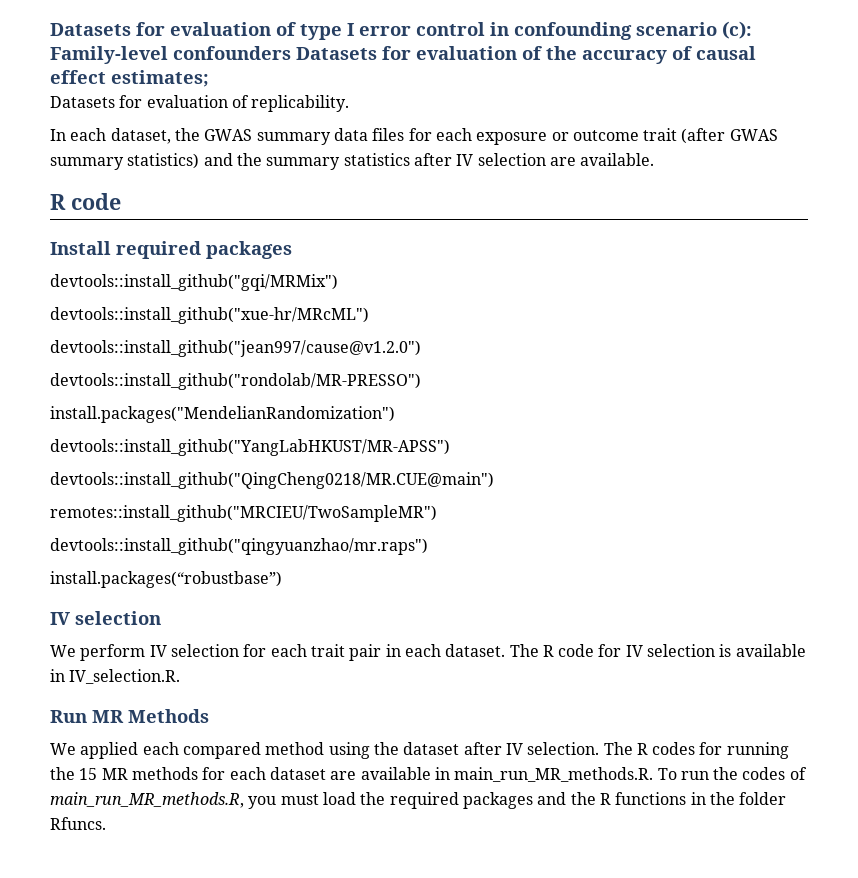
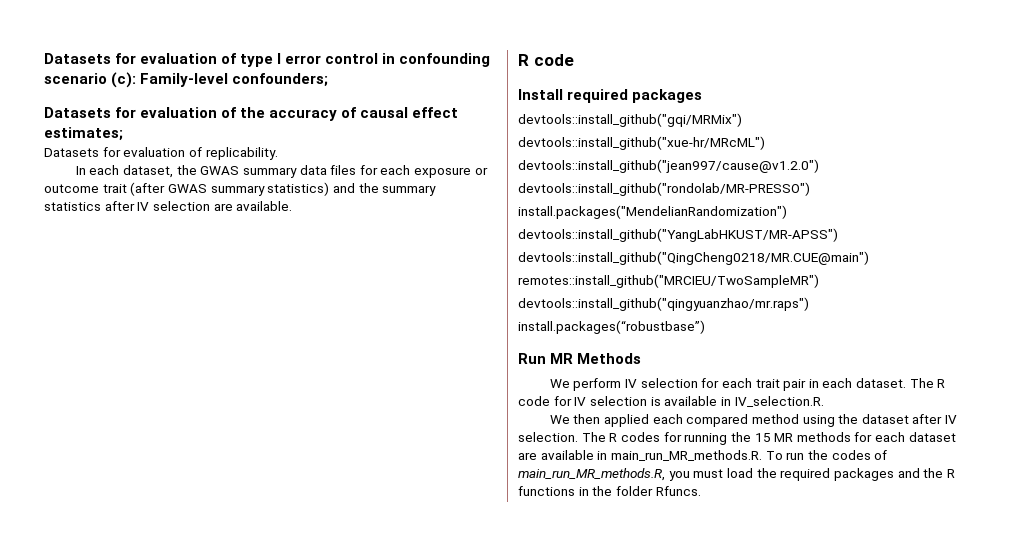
[173,46,291,60] confounders -> [232,73,329,87] confounders; //
[50,611,161,625] IV selection -> [518,353,642,364] Run MR Methods
[50,709,209,723] [50,743,76,755] // Run MR Methods // We -> [549,414,601,424] // We then

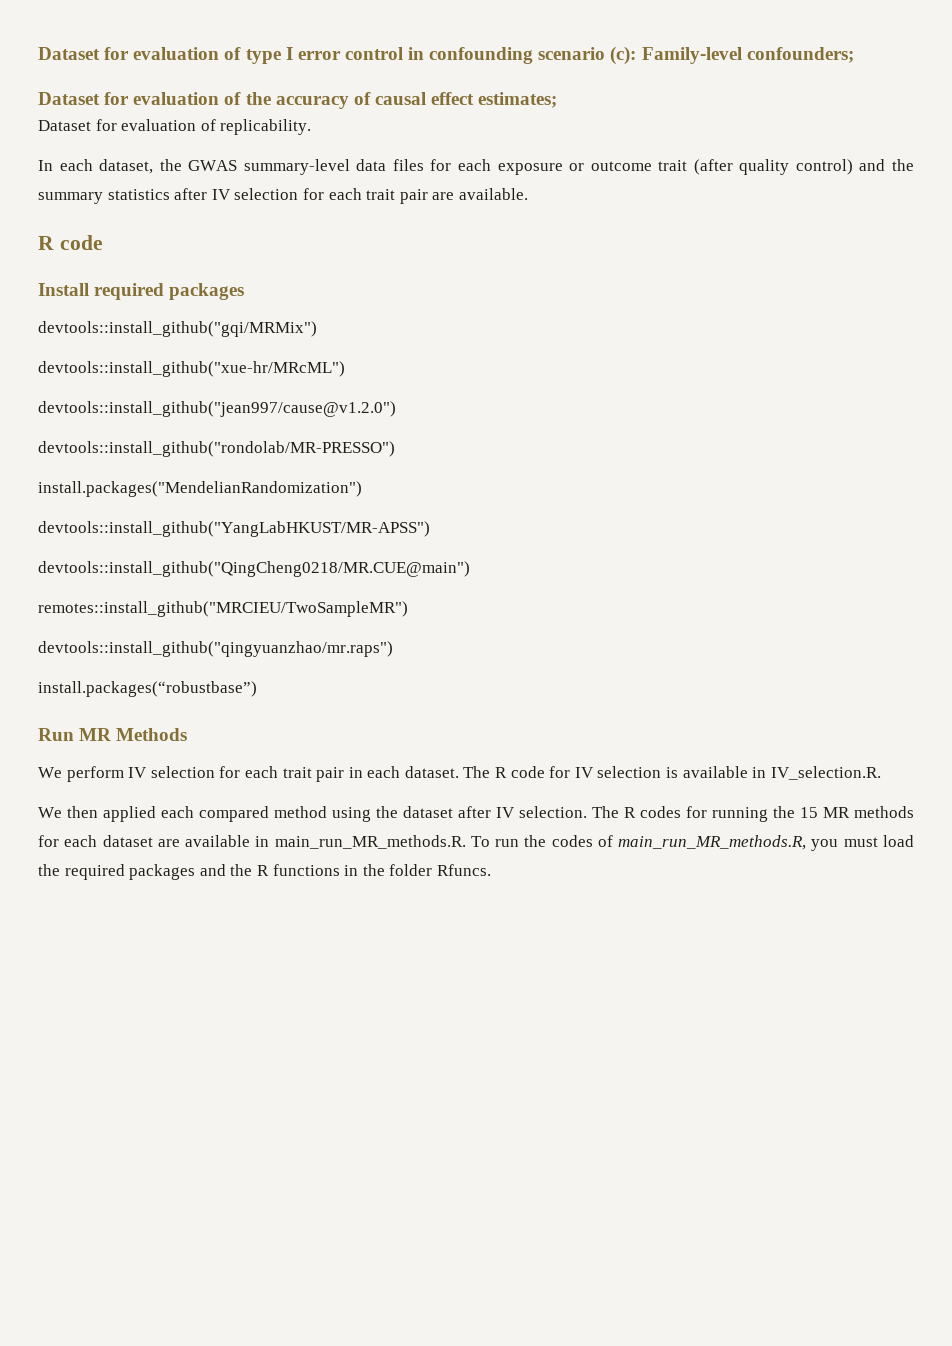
[44,53,111,64] Datasets -> [38,47,100,60] Dataset
[44,107,111,118] Datasets -> [38,92,100,105] Dataset
[44,148,99,157] Datasets -> [38,120,91,131] Dataset
[242,167,297,178] summary -> [243,159,350,175] summary-level
[167,182,330,196] GWAS summary statistics) -> [739,159,853,175] quality control)
(210, 206) none -> [302,188,428,204] for each trait pair

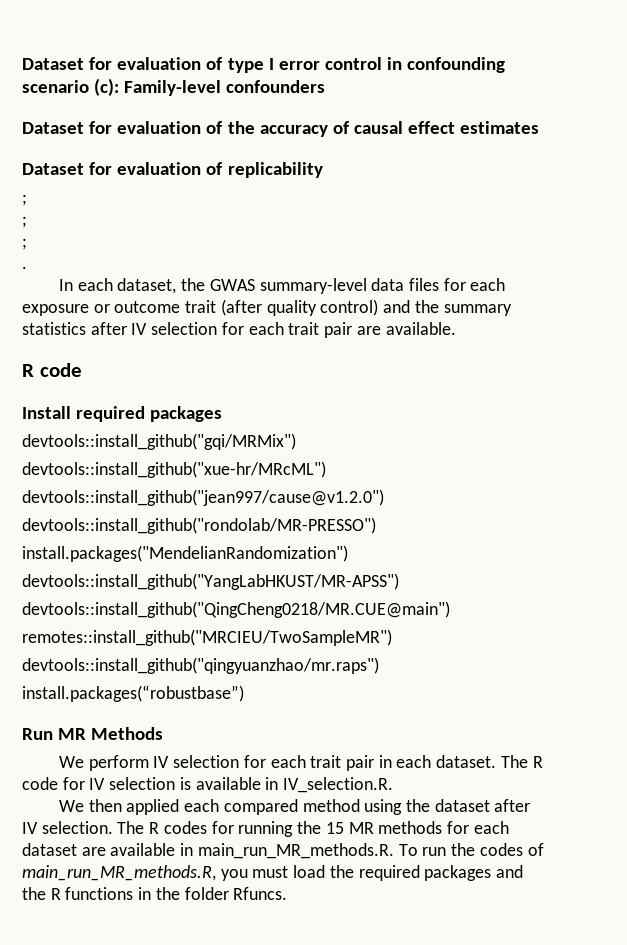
[746,47,854,63] confounders; -> [226,80,326,93] confounders
[478,92,558,108] [38,119,312,135] estimates; // Dataset for evaluation of replicability. -> [460,121,540,134] [22,162,323,178] [22,194,27,206] [22,216,27,228] [22,238,27,250] [22,266,27,269] estimates // Dataset for evaluation of replicability // ; // ; // ; // .

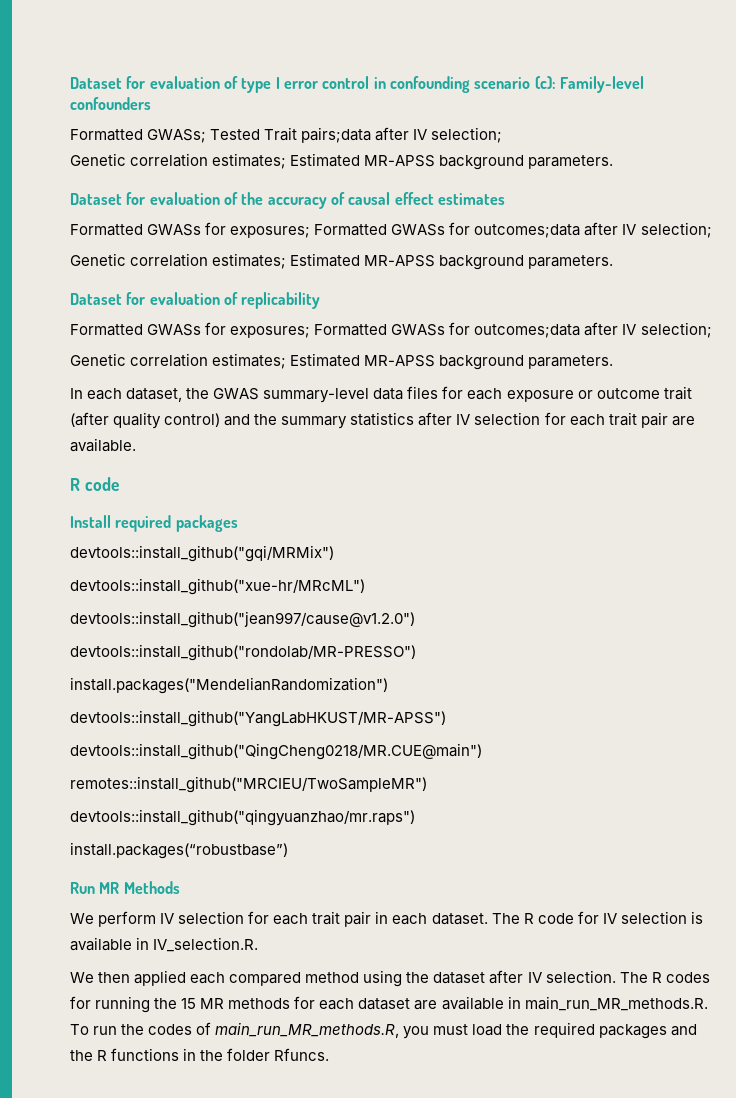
(326, 86) none -> [70,127,503,143] [70,153,614,170] // Formatted GWASs; Tested Trait pairs;data after IV selection; // Genetic correlation estimates; Estimated MR-APSS background parameters.
(540, 127) none -> [70,222,712,238] [70,253,614,270] // Formatted GWASs for exposures; Formatted GWASs for outcomes;data after IV selection; // Genetic correlation estimates; Estimated MR-APSS background parameters.
[22,194,27,206] [22,216,27,228] [22,238,27,250] [22,266,27,269] ; // ; // ; // . -> [70,322,712,338] [70,353,614,370] Formatted GWASs for exposures; Formatted GWASs for outcomes;data after IV selection; // Genetic correlation estimates; Estimated MR-APSS background parameters.

